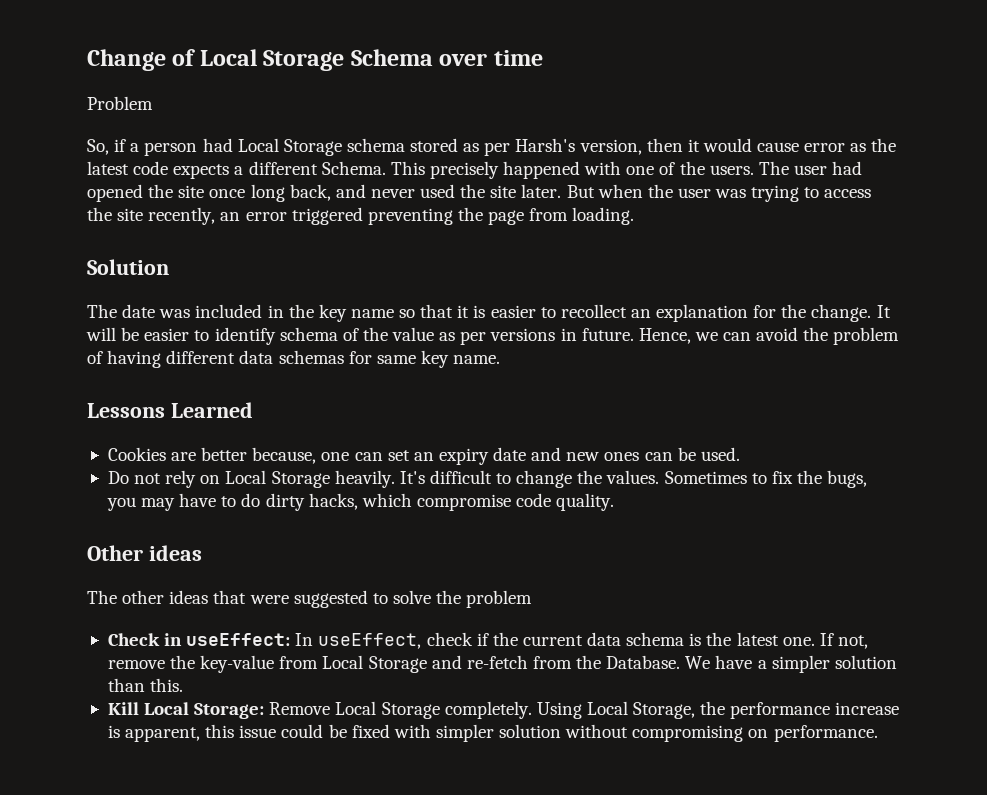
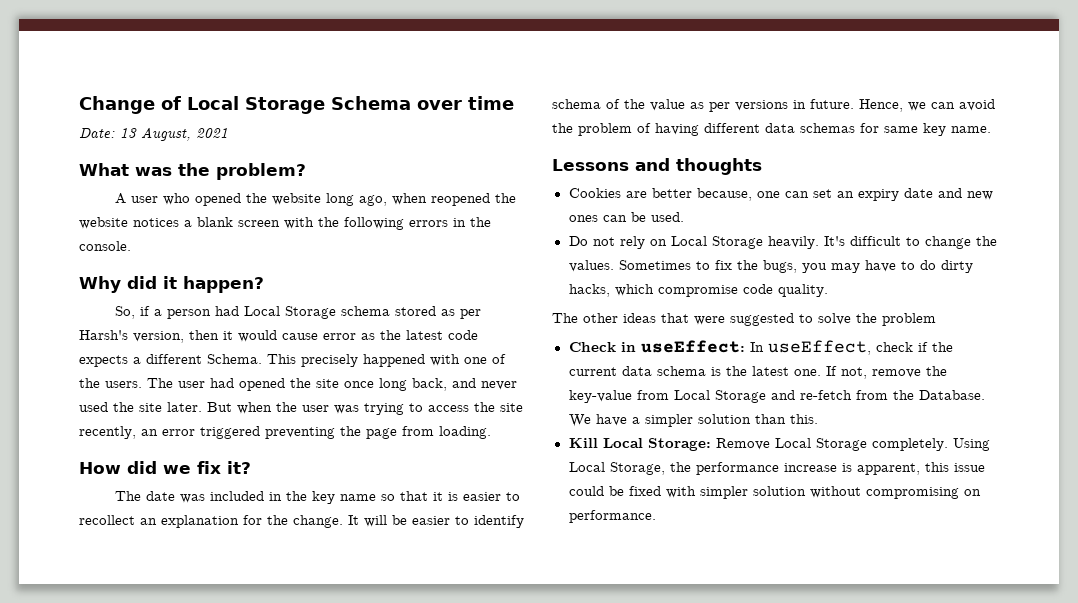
[87,96,153,110] Problem -> [79,127,228,141] [79,163,306,180] [114,193,516,206] [79,217,491,230] [79,241,131,251] [79,276,264,293] Date: 13 August, 2021 // What was the problem? // A user who opened the website long ago, when reopened the website notices a blank screen with the following errors in the console. // Why did it happen?
[87,259,169,275] Solution -> [79,461,251,474] How did we fix it?
[170,402,253,418] Learned -> [635,158,762,175] and thoughts
[87,545,202,561] // Other ideas -> (828, 290) none

